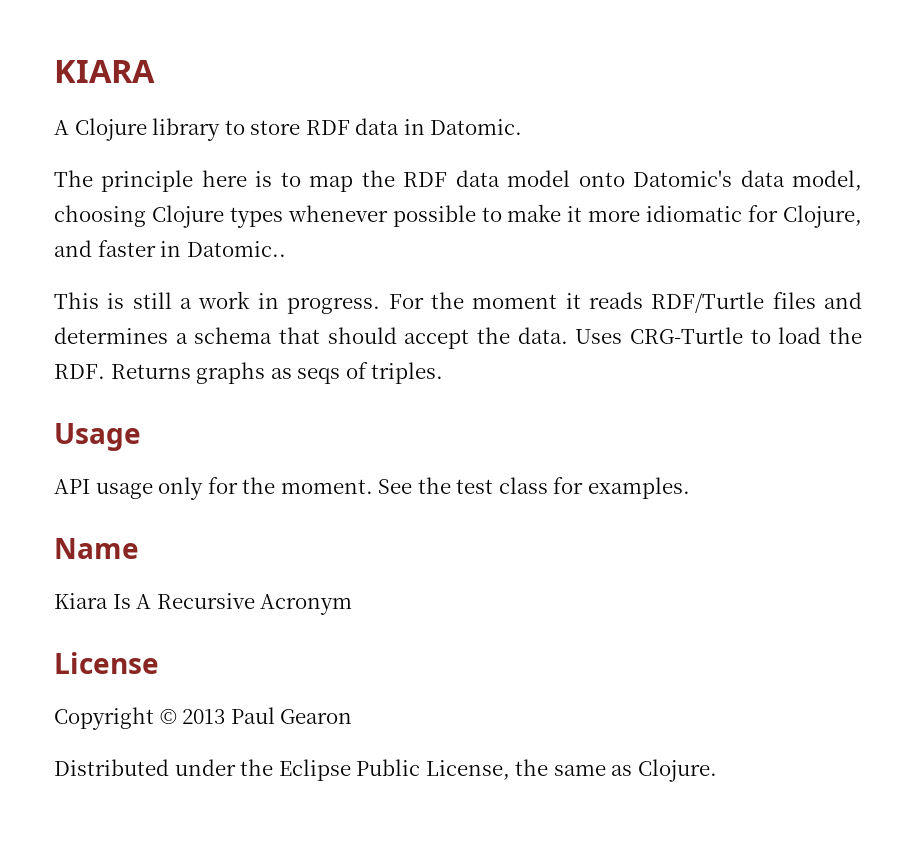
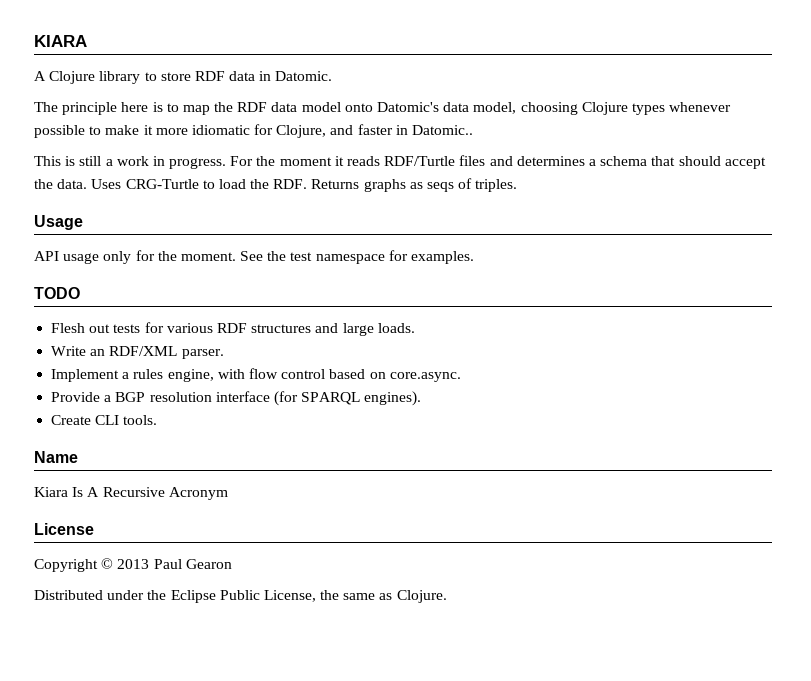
[498,477,548,494] class -> [315,254,385,264] namespace
(690, 488) none -> [34,287,80,299] [51,322,415,336] [51,346,224,359] [51,368,461,382] [51,391,422,406] [51,415,158,425] // TODO // Flesh out tests for various RDF structures and large loads. // Write an RDF/XML parser. // Implement a rules engine, with flow control based on core.async. // Provide a BGP resolution interface (for SPARQL engines). // Create CLI tools.

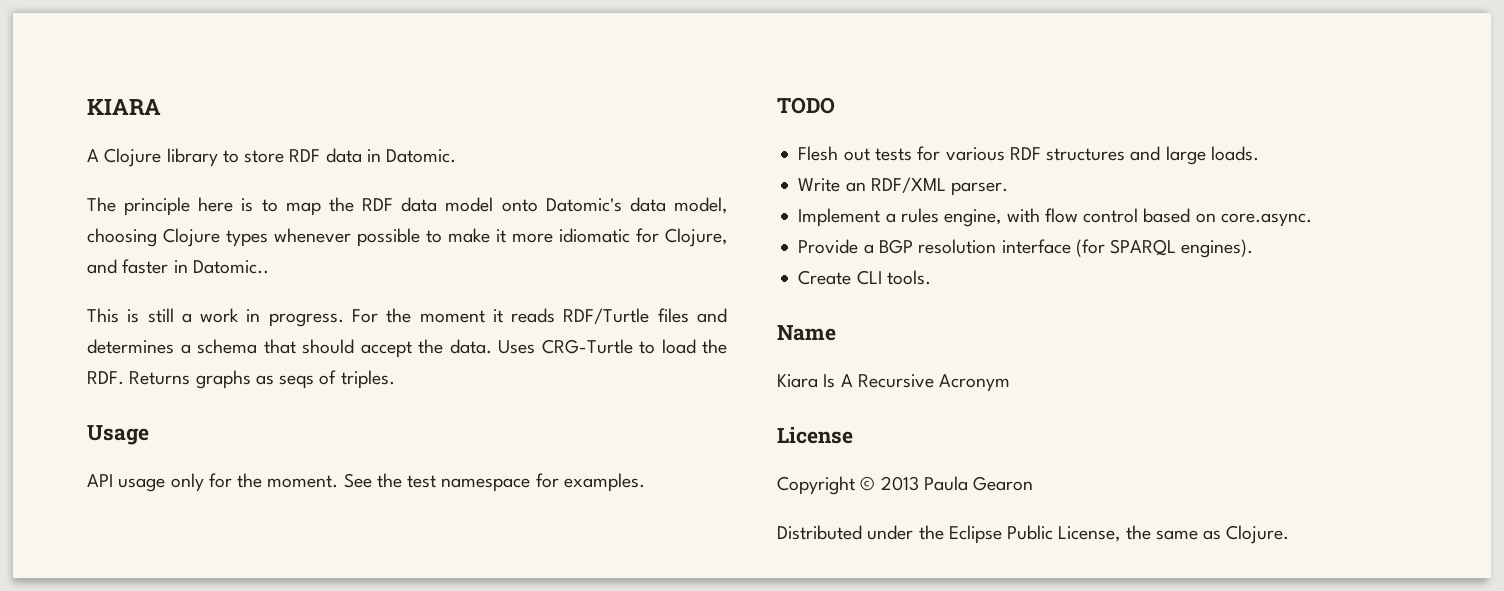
[153,559,182,569] Paul -> [923,476,968,491] Paula

